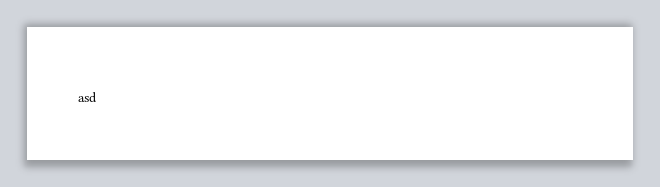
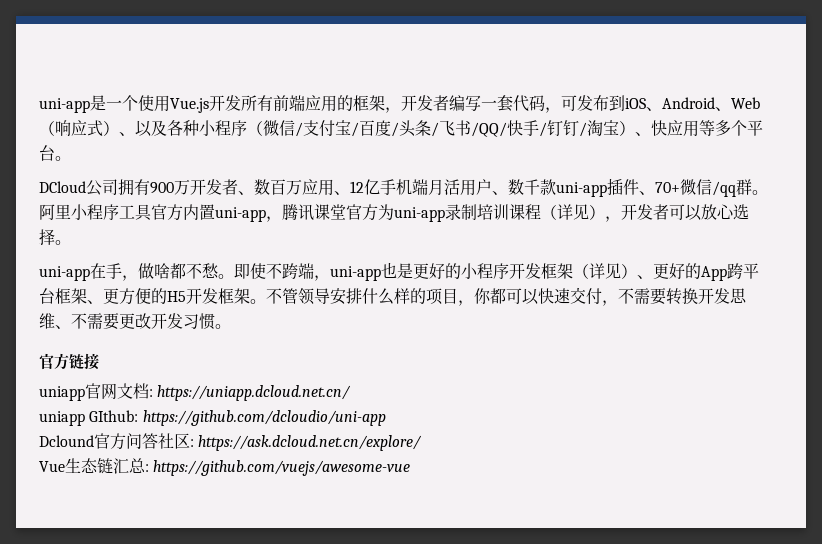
[78,92,97,103] asd -> [39,95,760,113] [39,120,763,137] [39,145,71,161] [39,178,768,197] [39,204,749,222] [39,229,71,245] [39,262,759,281] [39,287,747,306] [39,313,231,330] [39,353,99,370] [39,383,352,401] [39,410,386,426] [39,433,423,451] [39,458,411,476] uni-app是一个使用Vue.js开发所有前端应用的框架，开发者编写一套代码，可发布到iOS、Android、Web（响应式）、以及各种小程序（微信/支付宝/百度/头条/飞书/QQ/快手/钉钉/淘宝）、快应用等多个平台。 // DCloud公司拥有900万开发者、数百万应用、12亿手机端月活用户、数千款uni-app插件、70+微信/qq群。阿里小程序工具官方内置uni-app，腾讯课堂官方为uni-app录制培训课程（详见），开发者可以放心选择。 // uni-app在手，做啥都不愁。即使不跨端，uni-app也是更好的小程序开发框架（详见）、更好的App跨平台框架、更方便的H5开发框架。不管领导安排什么样的项目，你都可以快速交付，不需要转换开发思维、不需要更改开发习惯。 // 官方链接 // uniapp官网文档: https://uniapp.dcloud.net.cn/ // uniapp GIthub: https://github.com/dcloudio/uni-app // Dclound官方问答社区: https://ask.dcloud.net.cn/explore/ // Vue生态链汇总: https://github.com/vuejs/awesome-vue

